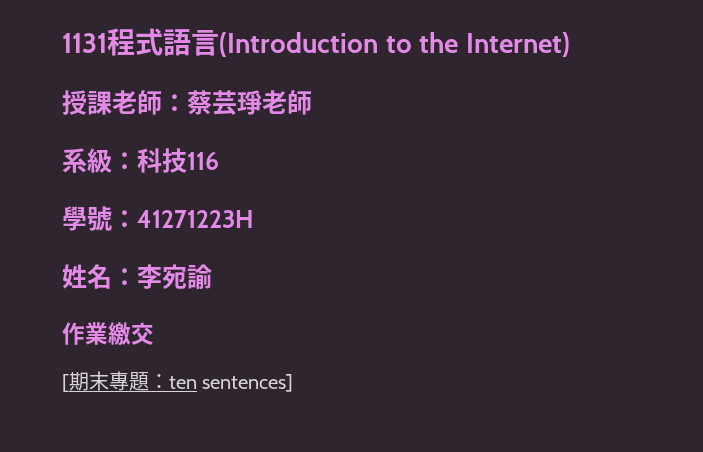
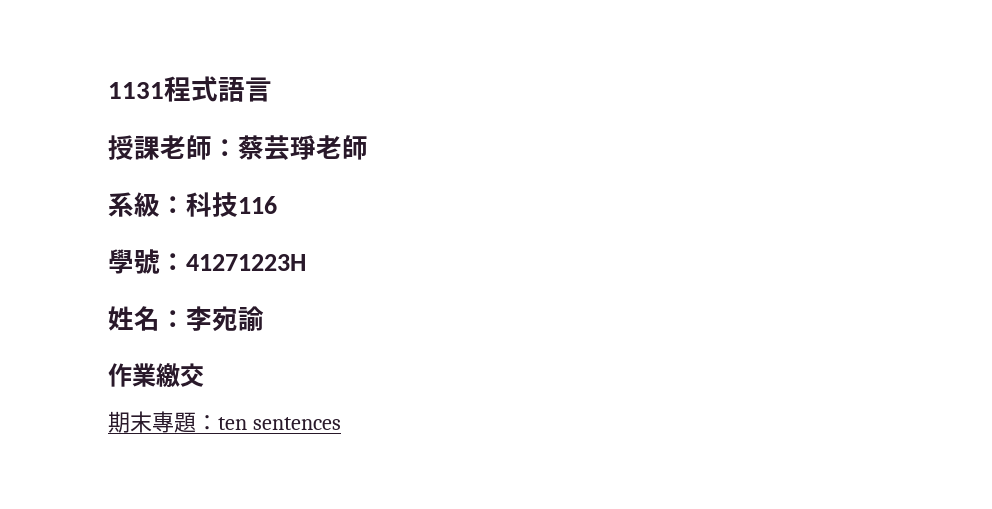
[219,32,570,57] (Introduction to the Internet) -> (272, 89) none
[62,374,69,392] [ -> (204, 375) none
[202,374,294,392] sentences] -> [252,417,341,430] sentences

